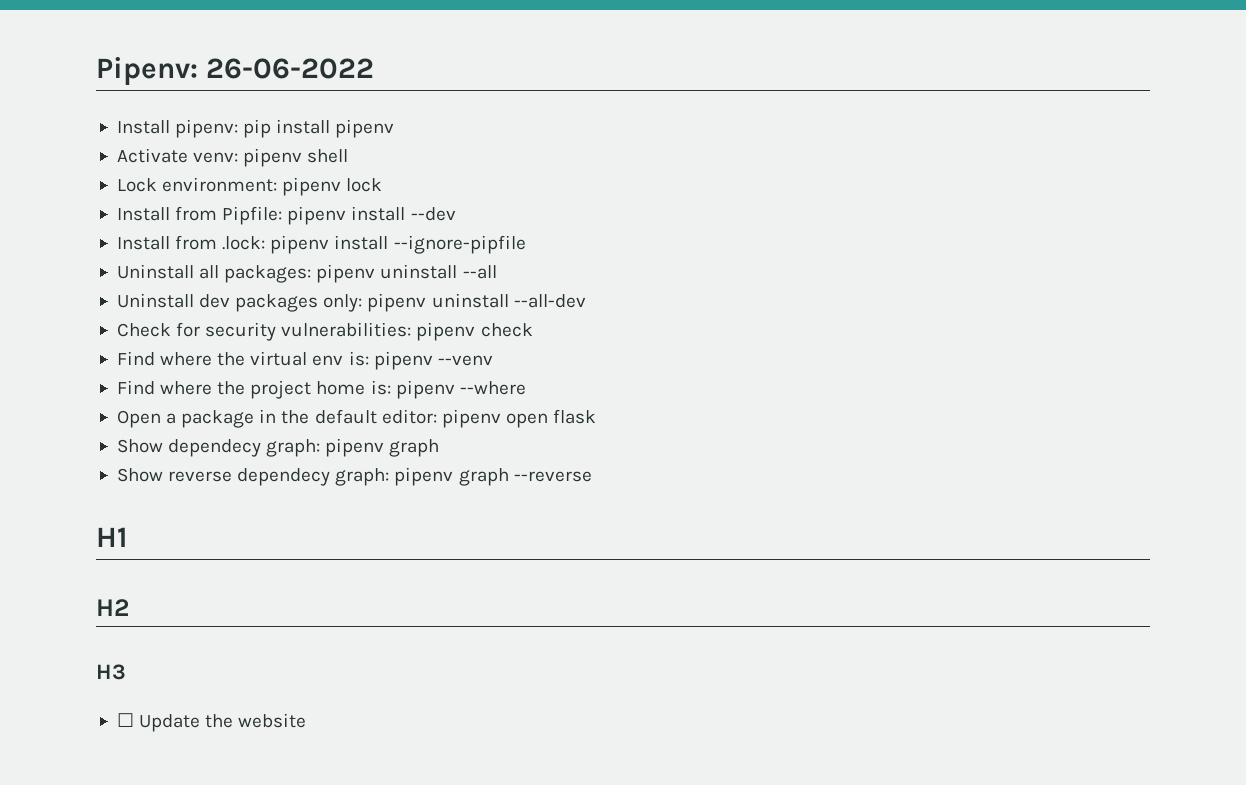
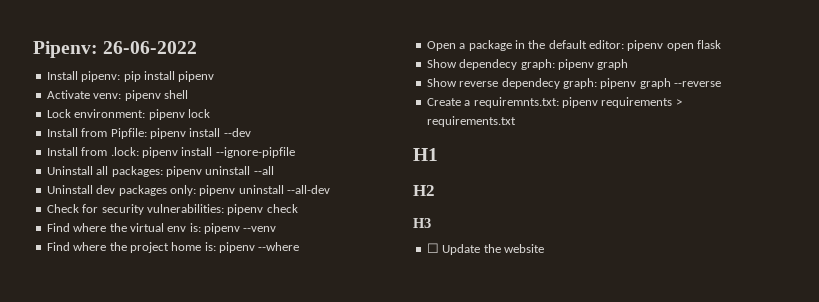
(592, 476) none -> [426,97,682,108] [426,116,516,127] // Create a requiremnts.txt: pipenv requirements > requirements.txt

